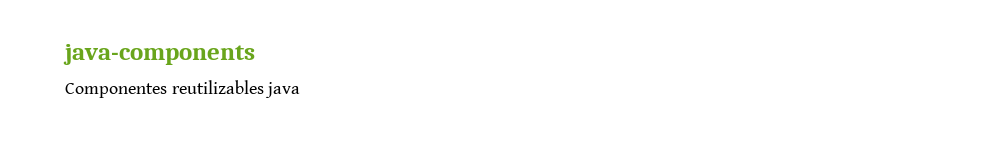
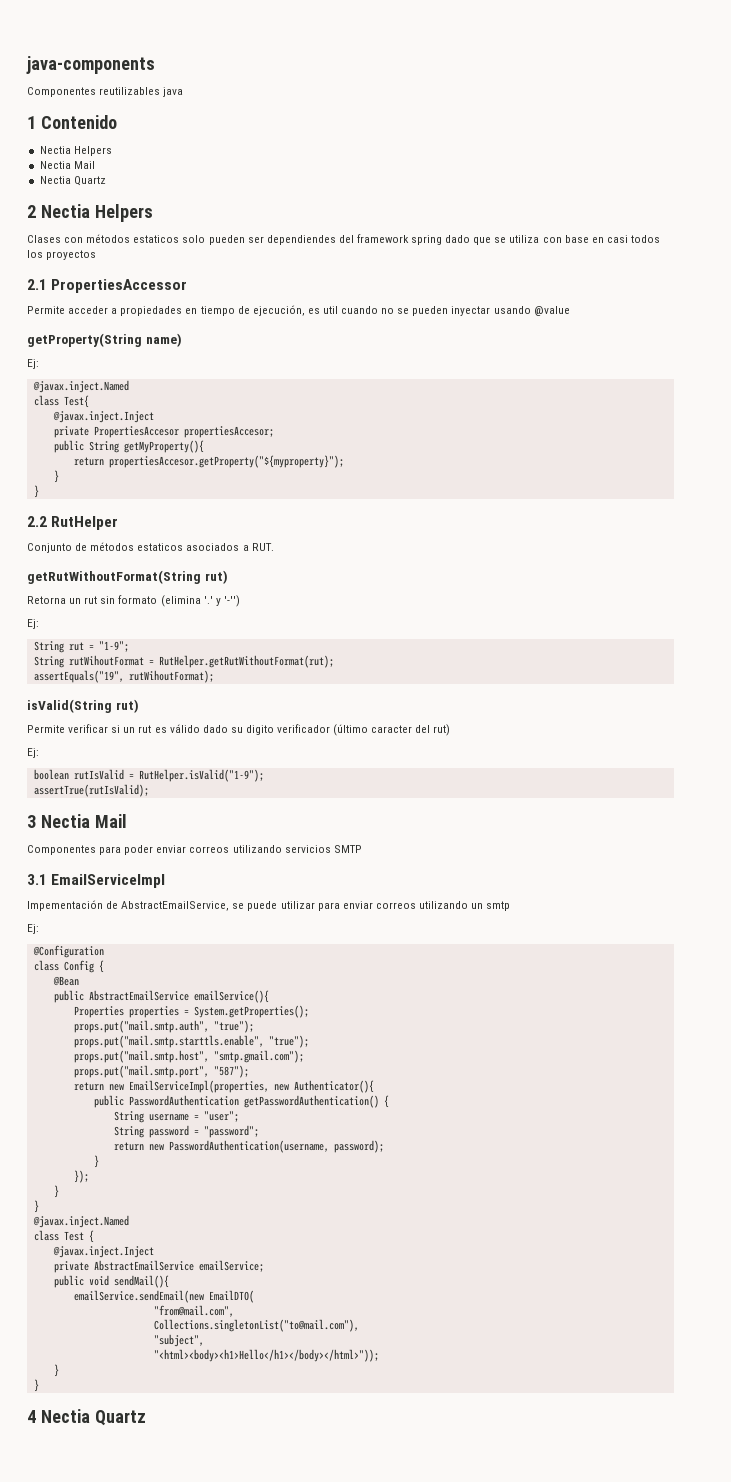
(301, 90) none -> [27,115,117,129] [39,146,112,156] [39,161,95,169] [39,176,106,186] [27,204,153,222] [27,234,660,245] [27,250,97,260] [27,279,188,293] [27,305,570,316] [27,333,182,347] [27,359,39,369] [32,380,129,393] [33,395,89,408] [52,411,154,423] [53,426,274,438] [53,440,204,453] [73,455,344,468] [53,470,59,483] [33,485,39,498] [27,516,119,530] [27,542,274,553] [27,570,228,584] [27,595,240,607] [27,619,39,629] [33,641,129,653] [33,655,334,668] [33,670,214,683] [27,699,139,713] [27,724,451,736] [27,748,39,758] [33,769,264,782] [33,784,149,797] [27,814,127,828] [27,845,362,855] [27,874,166,888] [27,900,511,911] [27,924,39,934] [32,945,104,958] [33,960,104,973] [52,976,79,986] [53,990,269,1003] [73,1005,309,1018] [73,1020,254,1033] [73,1035,309,1048] [73,1050,304,1063] [73,1065,249,1078] [73,1080,374,1093] [93,1095,389,1108] [113,1111,239,1123] [113,1125,259,1138] [113,1140,384,1153] [93,1155,99,1168] [73,1170,89,1183] [53,1185,59,1198] [33,1200,39,1213] [32,1215,129,1228] [33,1230,94,1243] [52,1246,154,1258] [53,1260,264,1273] [53,1275,169,1288] [73,1290,254,1303] [153,1305,234,1317] [153,1319,359,1332] [153,1334,204,1347] [153,1349,379,1362] [53,1364,59,1377] [33,1379,39,1392] [27,1409,146,1426] // 1 Contenido // Nectia Helpers // Nectia Mail // Nectia Quartz // 2 Nectia Helpers // Clases con métodos estaticos solo pueden ser dependiendes del framework spring dado que se utiliza con base en casi todos los proyectos // 2.1 PropertiesAccessor // Permite acceder a propiedades en tiempo de ejecución, es util cuando no se pueden inyectar usando @value // getProperty(String name) // Ej: // @javax.inject.Named // class Test{ // @javax.inject.Inject // private PropertiesAccesor propertiesAccesor; // public String getMyProperty(){ // return propertiesAccesor.getProperty("${myproperty}"); // } // } // 2.2 RutHelper // Conjunto de métodos estaticos asociados a RUT. // getRutWithoutFormat(String rut) // Retorna un rut sin formato (elimina '.' y '-'') // Ej: // String rut = "1-9"; // String rutWihoutFormat = RutHelper.getRutWithoutFormat(rut); // assertEquals("19", rutWihoutFormat); // isValid(String rut) // Permite verificar si un rut es válido dado su digito verificador (último caracter del rut) // Ej: // boolean rutIsValid = RutHelper.isValid("1-9"); // assertTrue(rutIsValid); // 3 Nectia Mail // Componentes para poder enviar correos utilizando servicios SMTP // 3.1 EmailServiceImpl // Impementación de AbstractEmailService, se puede utilizar para enviar correos utilizando un smtp // Ej: // @Configuration // class Config { // @Bean // public AbstractEmailService emailService(){ // Properties properties = System.getProperties(); // props.put("mail.smtp.auth", "true"); // props.put("mail.smtp.starttls.enable", "true"); // props.put("mail.smtp.host", "smtp.gmail.com"); // props.put("mail.smtp.port", "587"); // return new EmailServiceImpl(properties, new Authenticator(){ // public PasswordAuthentication getPasswordAuthentication() { // String username = "user"; // String password = "password"; // return new PasswordAuthentication(username, password); // } // }); // } // } // @javax.inject.Named // class Test { // @javax.inject.Inject // private AbstractEmailService emailService; // public void sendMail(){ // emailService.sendEmail(new EmailDTO( // "from@mail.com", // Collections.singletonList("to@mail.com"), // "subject", // "<html><body><h1>Hello</h1></body></html>")); // } // } // 4 Nectia Quartz

